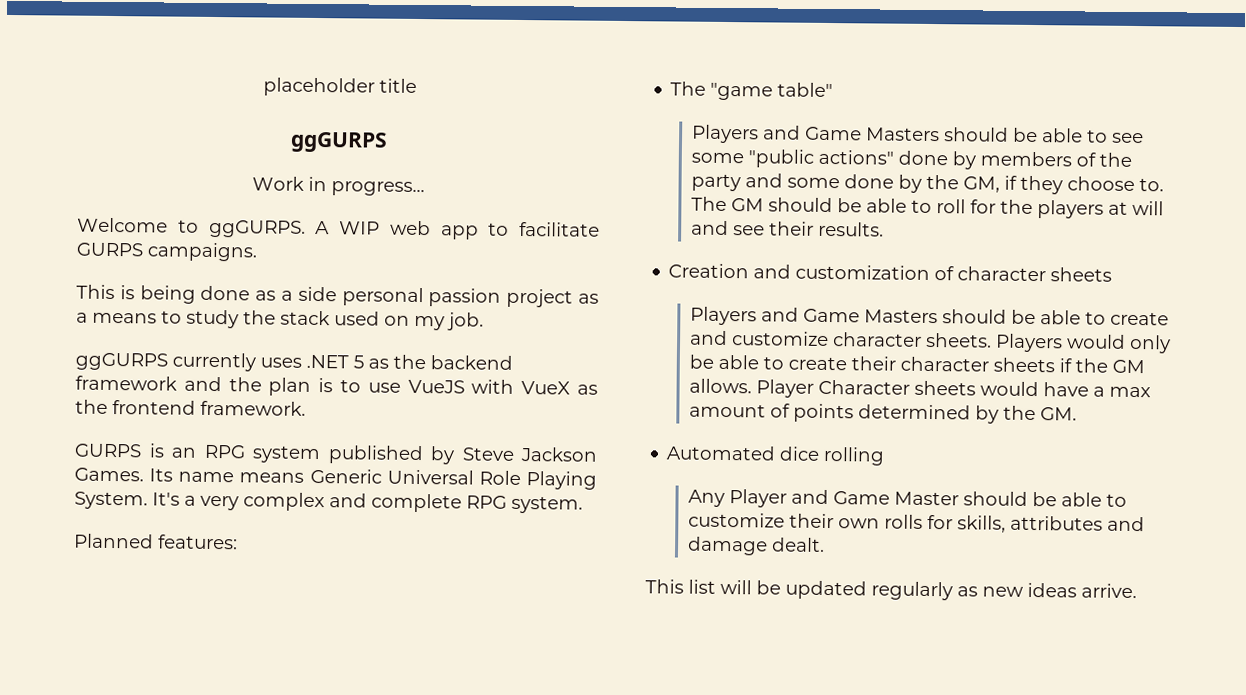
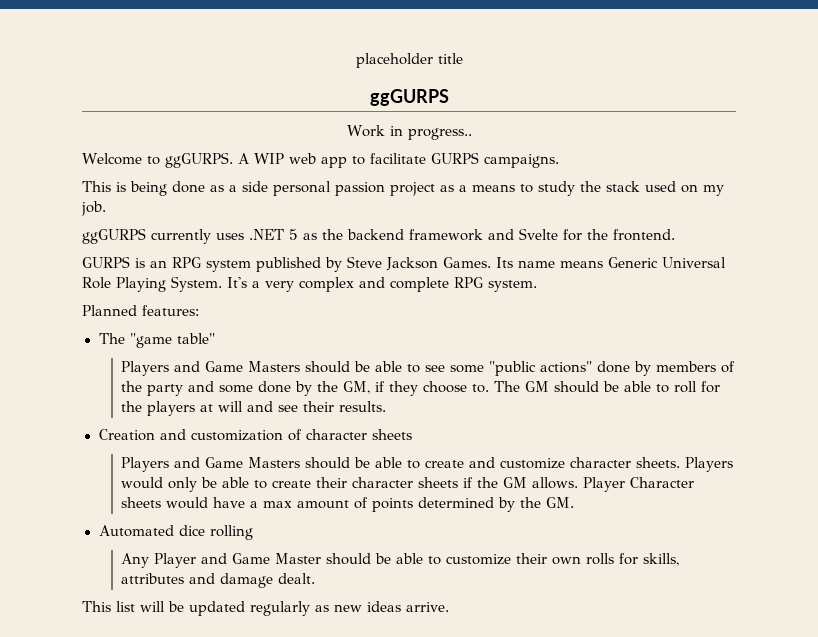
[331,181,425,197] progress... -> [407,128,472,140] progress..
[228,377,599,396] [75,399,306,416] the plan is to use VueJS with VueX as the frontend framework. -> [519,228,675,241] Svelte for the frontend.

